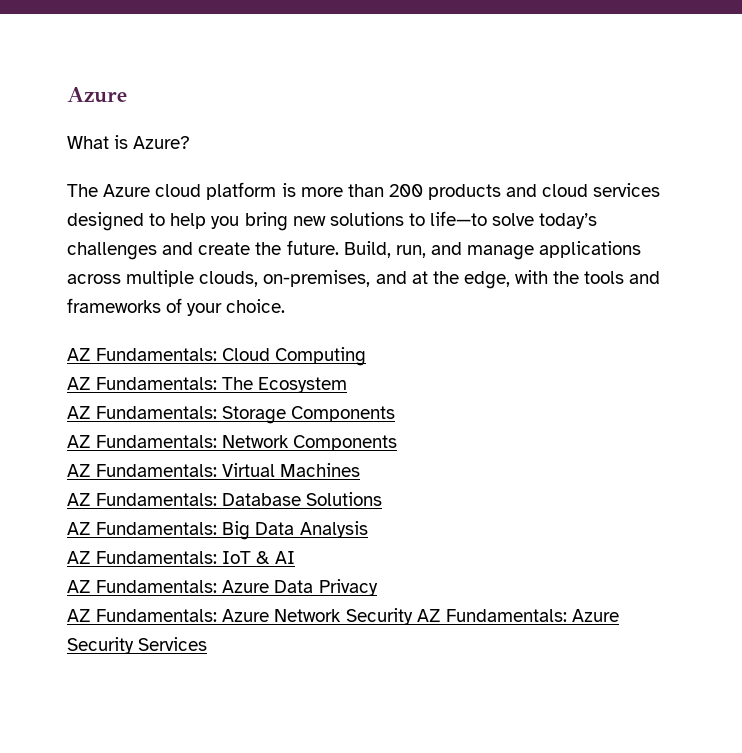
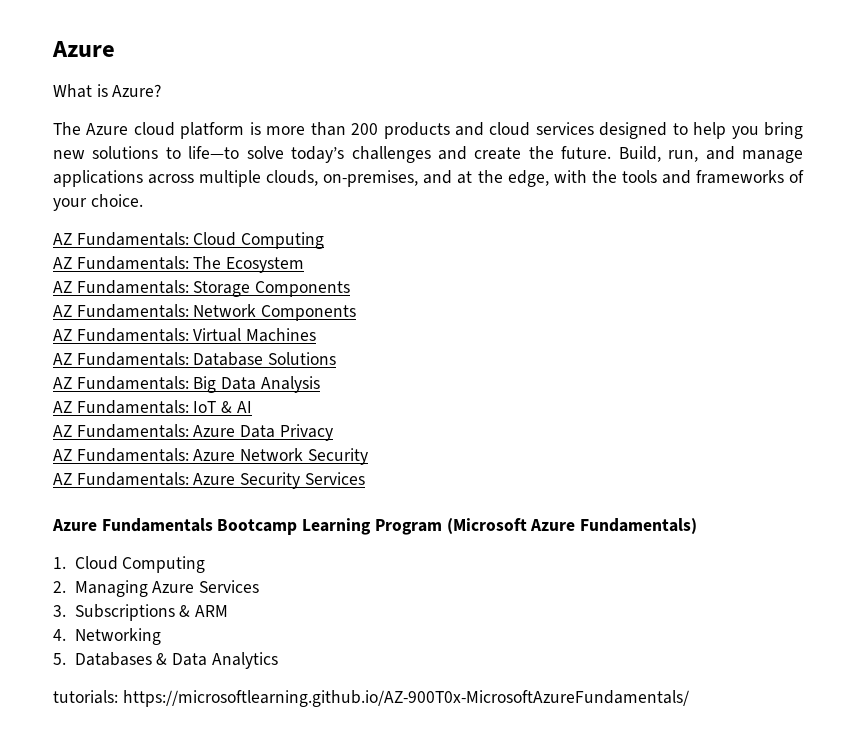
(413, 616) none -> (368, 456) //
(208, 644) none -> [52,518,698,535] [53,556,206,573] [53,580,260,597] [53,604,229,621] [53,628,161,645] [53,652,278,669] [53,690,689,707] // Azure Fundamentals Bootcamp Learning Program (Microsoft Azure Fundamentals) // 1. Cloud Computing // 2. Managing Azure Services // 3. Subscriptions & ARM // 4. Networking // 5. Databases & Data Analytics // tutorials: https://microsoftlearning.github.io/AZ-900T0x-MicrosoftAzureFundamentals/

